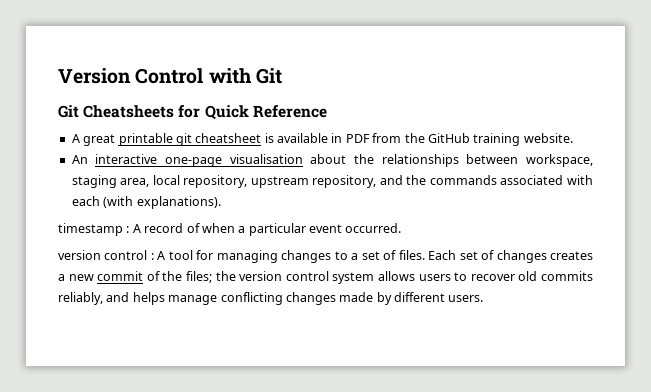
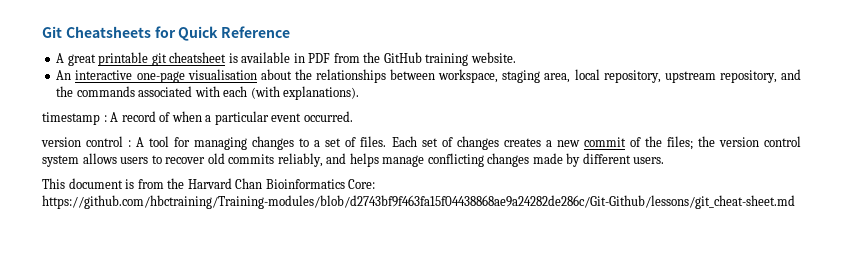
[58,68,282,84] Version Control with Git // -> (42, 32) none
(484, 298) none -> [42,178,376,189] [42,195,795,209] // This document is from the Harvard Chan Bioinformatics Core: https://github.com/hbctraining/Training-modules/blob/d2743bf9f463fa15f04438868ae9a24282de286c/Git-Github/lessons/git_cheat-sheet.md

